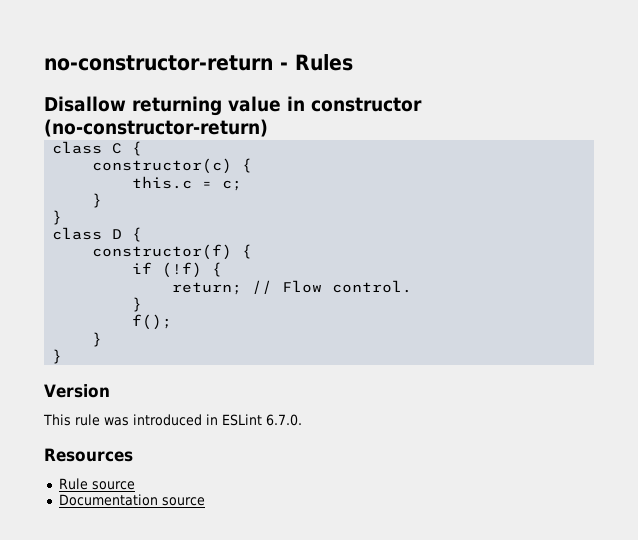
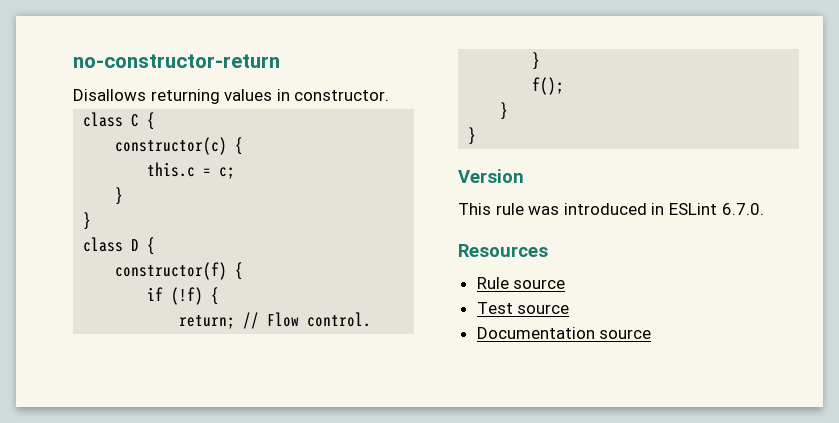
[280,54,353,71] [44,96,422,116] [44,119,268,137] - Rules // Disallow returning value in constructor (no-constructor-return) -> [73,89,390,104] // Disallows returning values in constructor.
(135, 485) none -> [476,302,570,314] // Test source

